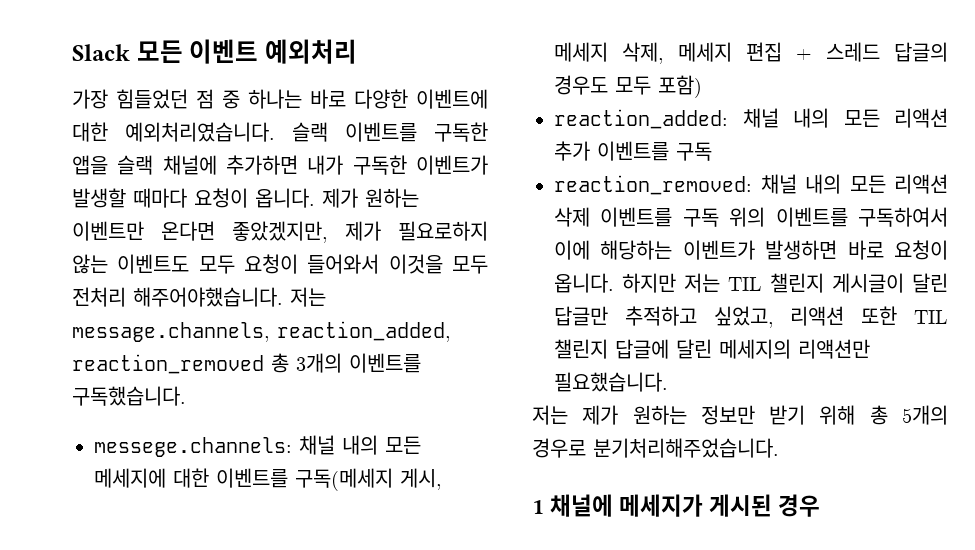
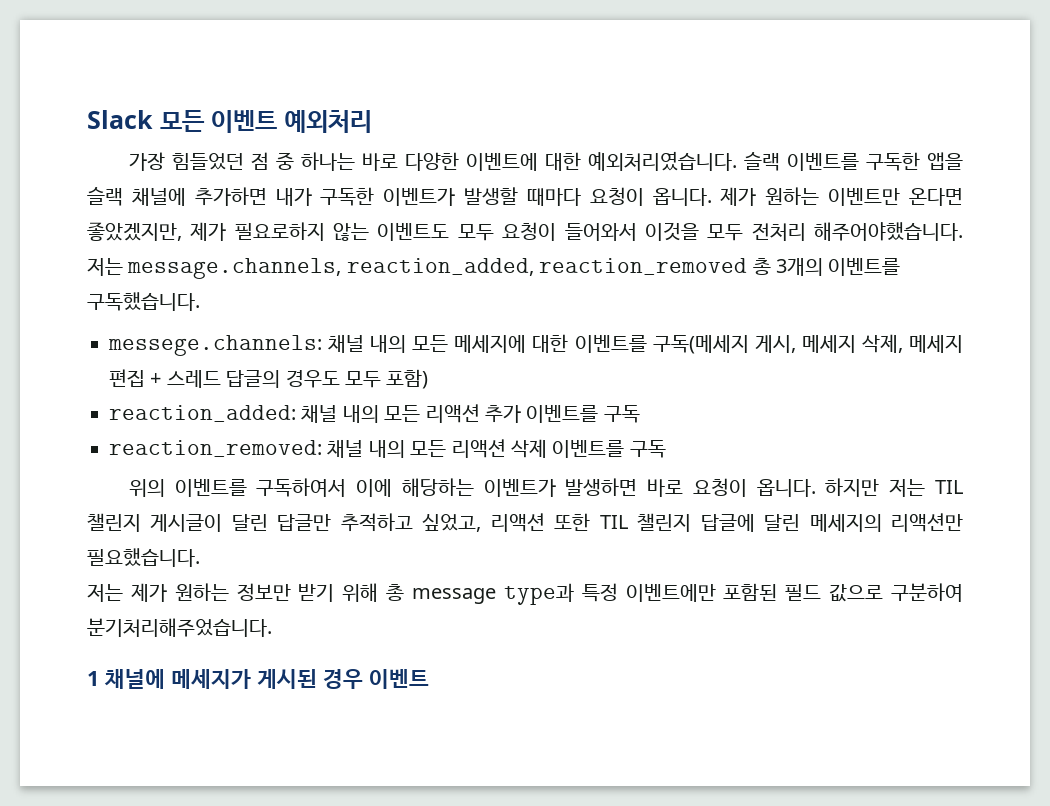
(719, 217) none -> (666, 449) //
[902,405,948,425] [532,438,586,458] 5개의 경우로 -> [412,583,964,605] message type과 특정 이벤트에만 포함된 필드 값으로 구분하여
(821, 505) none -> [369,669,429,689] 이벤트

